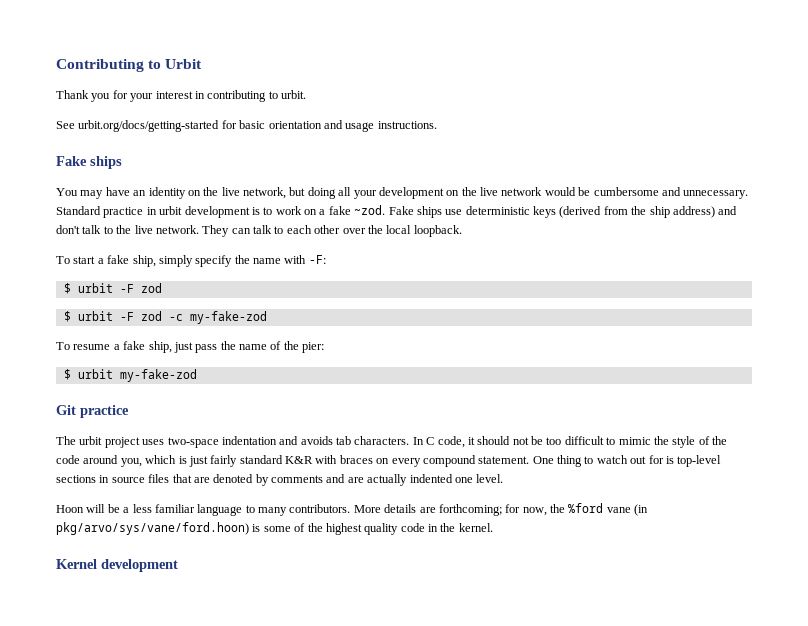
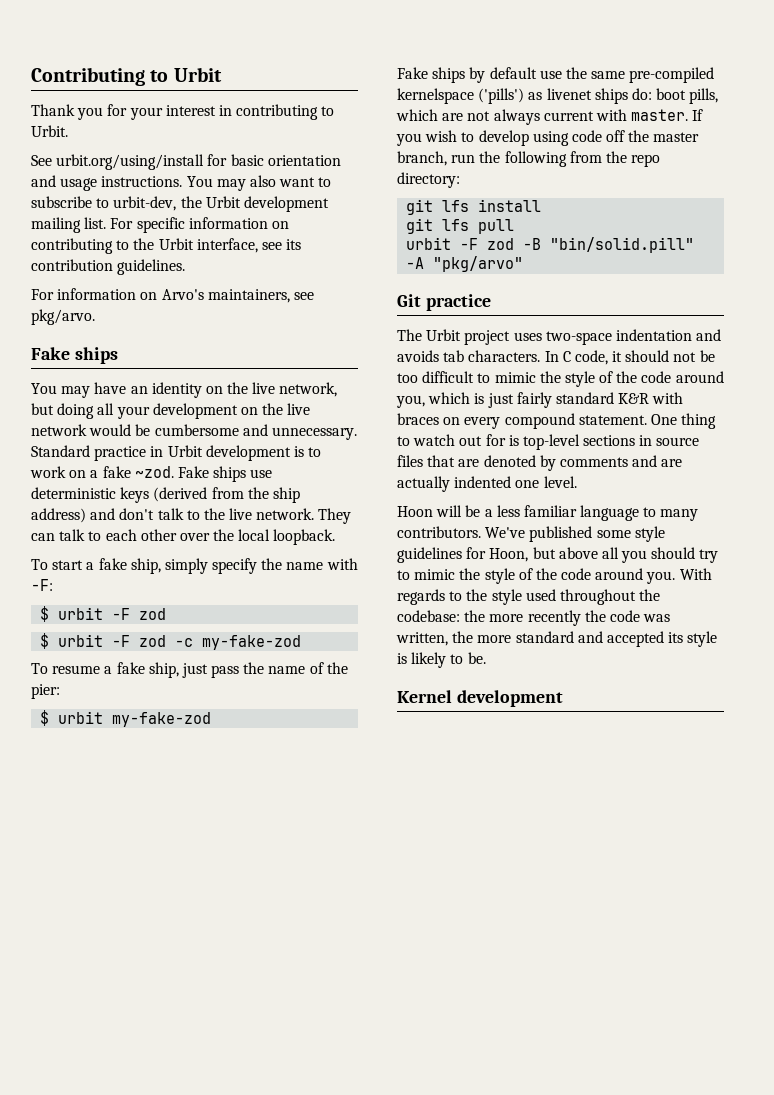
[281,90,306,99] urbit. -> [31,125,68,137] Urbit.
[78,120,220,132] urbit.org/docs/getting-started -> [56,154,205,170] urbit.org/using/install
(437, 125) none -> [186,175,332,191] [31,196,329,212] [31,217,289,233] [31,238,302,254] [31,259,186,275] [31,288,314,303] [31,309,95,325] You may also want to subscribe to urbit-dev, the Urbit development mailing list. For specific information on contributing to the Urbit interface, see its contribution guidelines. // For information on Arvo's maintainers, see pkg/arvo.
[159,206,183,215] urbit -> [167,445,203,457] Urbit
(197, 375) none -> [397,67,715,83] [397,88,719,104] [396,109,704,125] [396,130,700,146] [397,151,661,167] [397,172,460,188] [406,199,542,215] [406,218,515,234] [406,237,695,253] [406,256,524,272] // Fake ships by default use the same pre-compiled kernelspace ('pills') as livenet ships do: boot pills, which are not always current with master. If you wish to develop using code off the master branch, run the following from the repo directory: // git lfs install // git lfs pull // urbit -F zod -B "bin/solid.pill" -A "pkg/arvo"
[79,436,103,445] urbit -> [426,329,462,341] Urbit
[353,503,649,516] [56,522,493,535] More details are forthcoming; for now, the %ford vane (in pkg/arvo/sys/vane/ford.hoon) is some of the highest quality code in the kernel. -> [485,526,665,542] [397,547,719,563] [397,568,712,584] [397,589,661,605] [397,610,671,626] [396,631,718,647] [397,652,486,668] We've published some style guidelines for Hoon, but above all you should try to mimic the style of the code around you. With regards to the style used throughout the codebase: the more recently the code was written, the more standard and accepted its style is likely to be.

